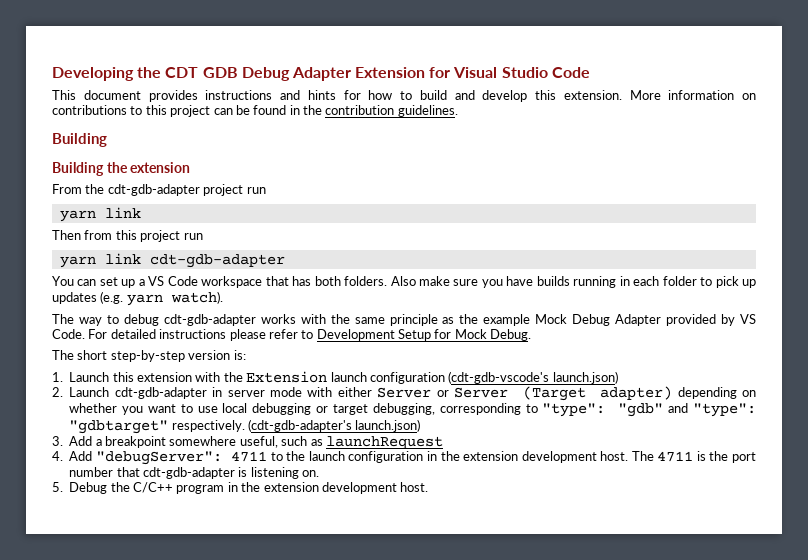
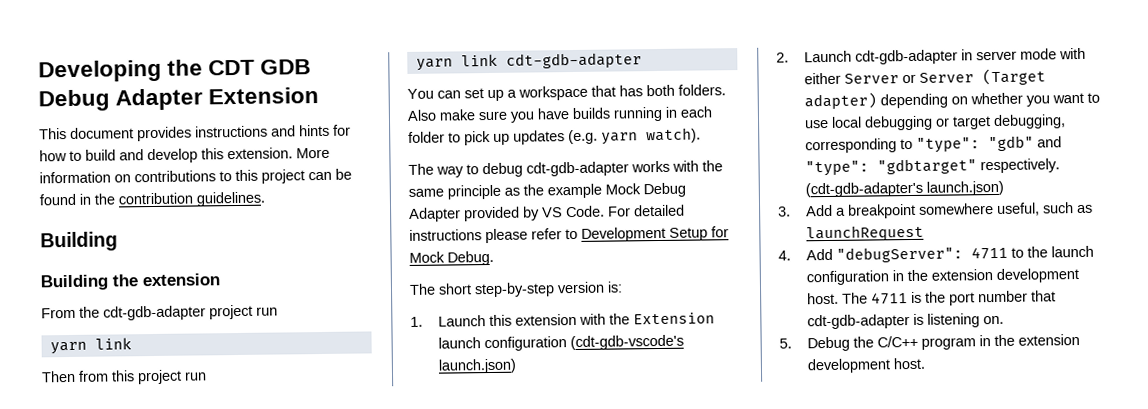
[429,67,590,78] for Visual Studio Code -> (320, 96) none
[148,276,198,286] VS Code -> (517, 93) none

